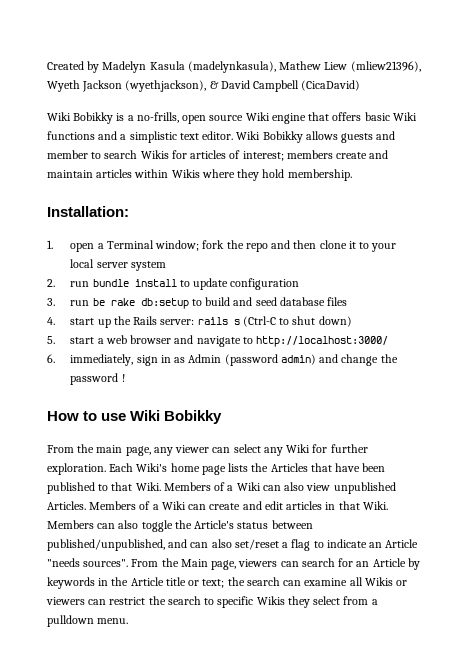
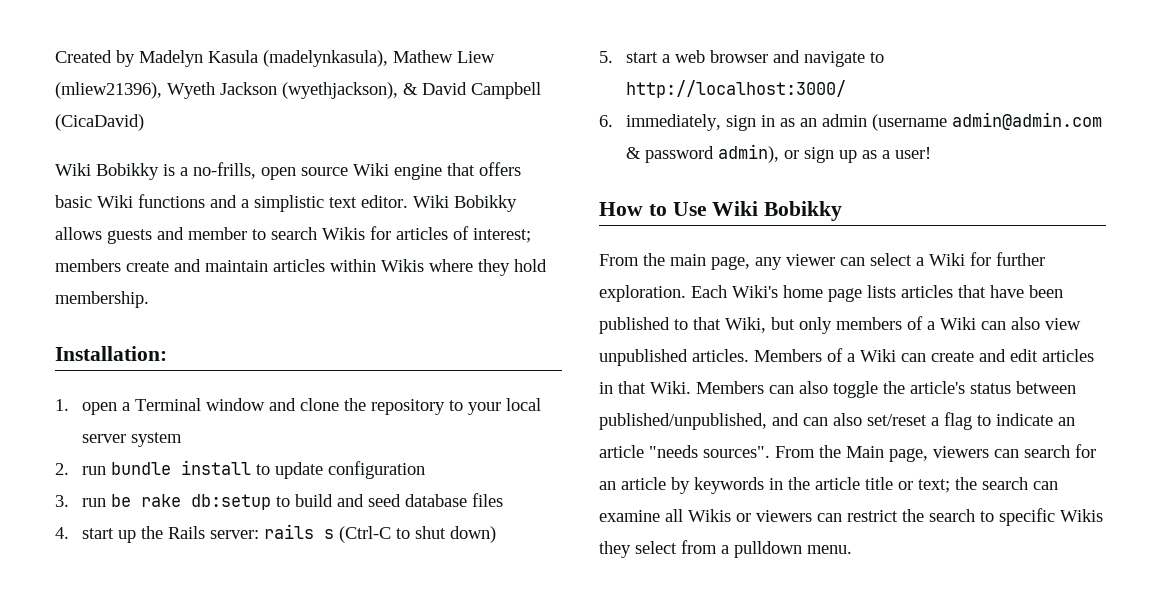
[155,240,356,252] window; fork the repo and then clone it -> [205,398,445,415] window and clone the repository
[188,354,398,366] [70,373,125,385] Admin (password admin) and change the password ! -> [799,112,1102,131] [625,144,931,163] an admin (username admin@admin.com & password admin), or sign up as a user!
[101,413,127,421] use -> [672,202,707,216] Use
[263,447,283,456] any -> [916,257,924,266] a
[251,463,308,472] the Articles -> [901,285,953,298] articles
[135,482,211,491] Wiki. Members -> [725,317,902,334] Wiki, but only members
[47,501,86,510] Articles. -> [692,349,749,362] articles.
[194,520,235,529] Article's -> [910,381,965,394] article's
[385,539,419,548] Article -> [599,445,644,458] article
[372,558,406,567] Article -> [621,477,666,490] article
[130,577,164,586] Article -> [815,477,860,490] article

